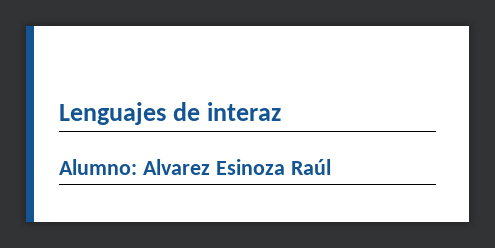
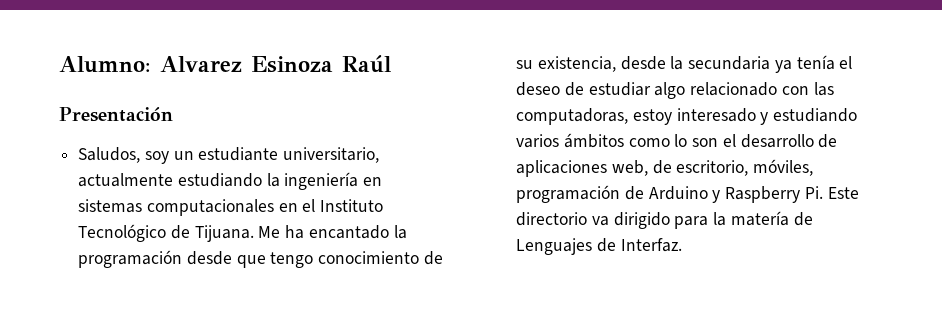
[59,102,281,125] Lenguajes de interaz // -> (59, 64) none
(331, 167) none -> [59,107,173,122] [78,147,380,164] [78,172,383,190] [78,199,384,216] [78,224,407,242] [78,250,443,268] [516,55,853,73] [516,82,834,99] [516,108,858,125] [516,133,838,148] [516,159,814,177] [516,185,859,203] [516,211,813,229] [516,238,682,255] // Presentación // Saludos, soy un estudiante universitario, actualmente estudiando la ingeniería en sistemas computacionales en el Instituto Tecnológico de Tijuana. Me ha encantado la programación desde que tengo conocimiento de su existencia, desde la secundaria ya tenía el deseo de estudiar algo relacionado con las computadoras, estoy interesado y estudiando varios ámbitos como lo son el desarrollo de aplicaciones web, de escritorio, móviles, programación de Arduino y Raspberry Pi. Este directorio va dirigido para la matería de Lenguajes de Interfaz.

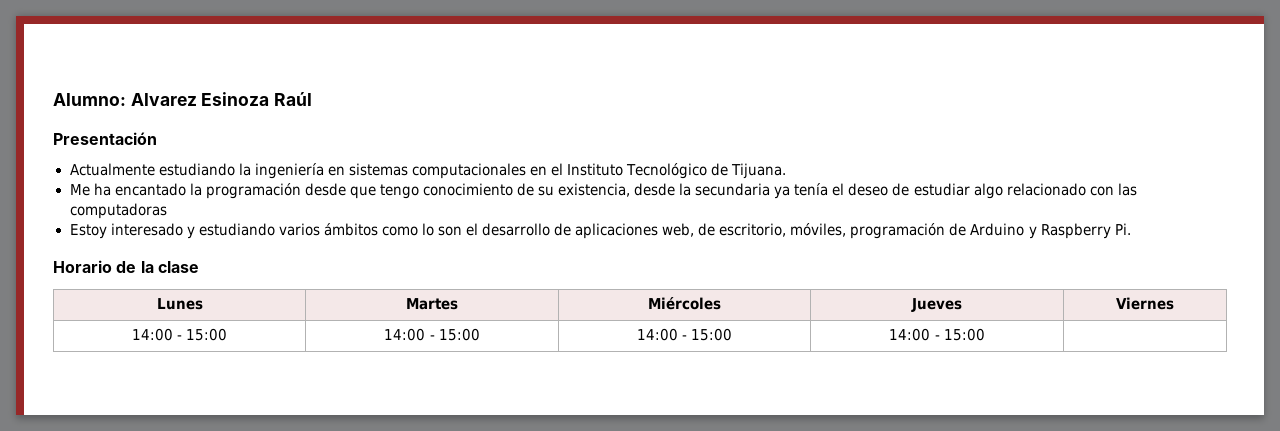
[78,147,380,164] [78,173,174,187] Saludos, soy un estudiante universitario, actualmente -> [69,163,155,176] Actualmente
(254, 233) none -> (787, 171) //
[516,108,672,125] computadoras, estoy -> [69,203,167,219] [69,224,107,239] computadoras // Estoy
[827,187,859,199] [516,211,813,229] [516,238,682,255] Este directorio va dirigido para la matería de Lenguajes de Interfaz. -> [53,260,199,273] [156,298,203,310] [406,298,458,310] [648,297,721,310] [911,298,962,312] [1116,297,1174,310] [131,328,228,341] [384,328,480,341] [636,328,733,341] [889,328,985,341] // Horario de la clase // Lunes | Martes | Miércoles | Jueves | Viernes // 14:00 - 15:00 | 14:00 - 15:00 | 14:00 - 15:00 | 14:00 - 15:00 |

